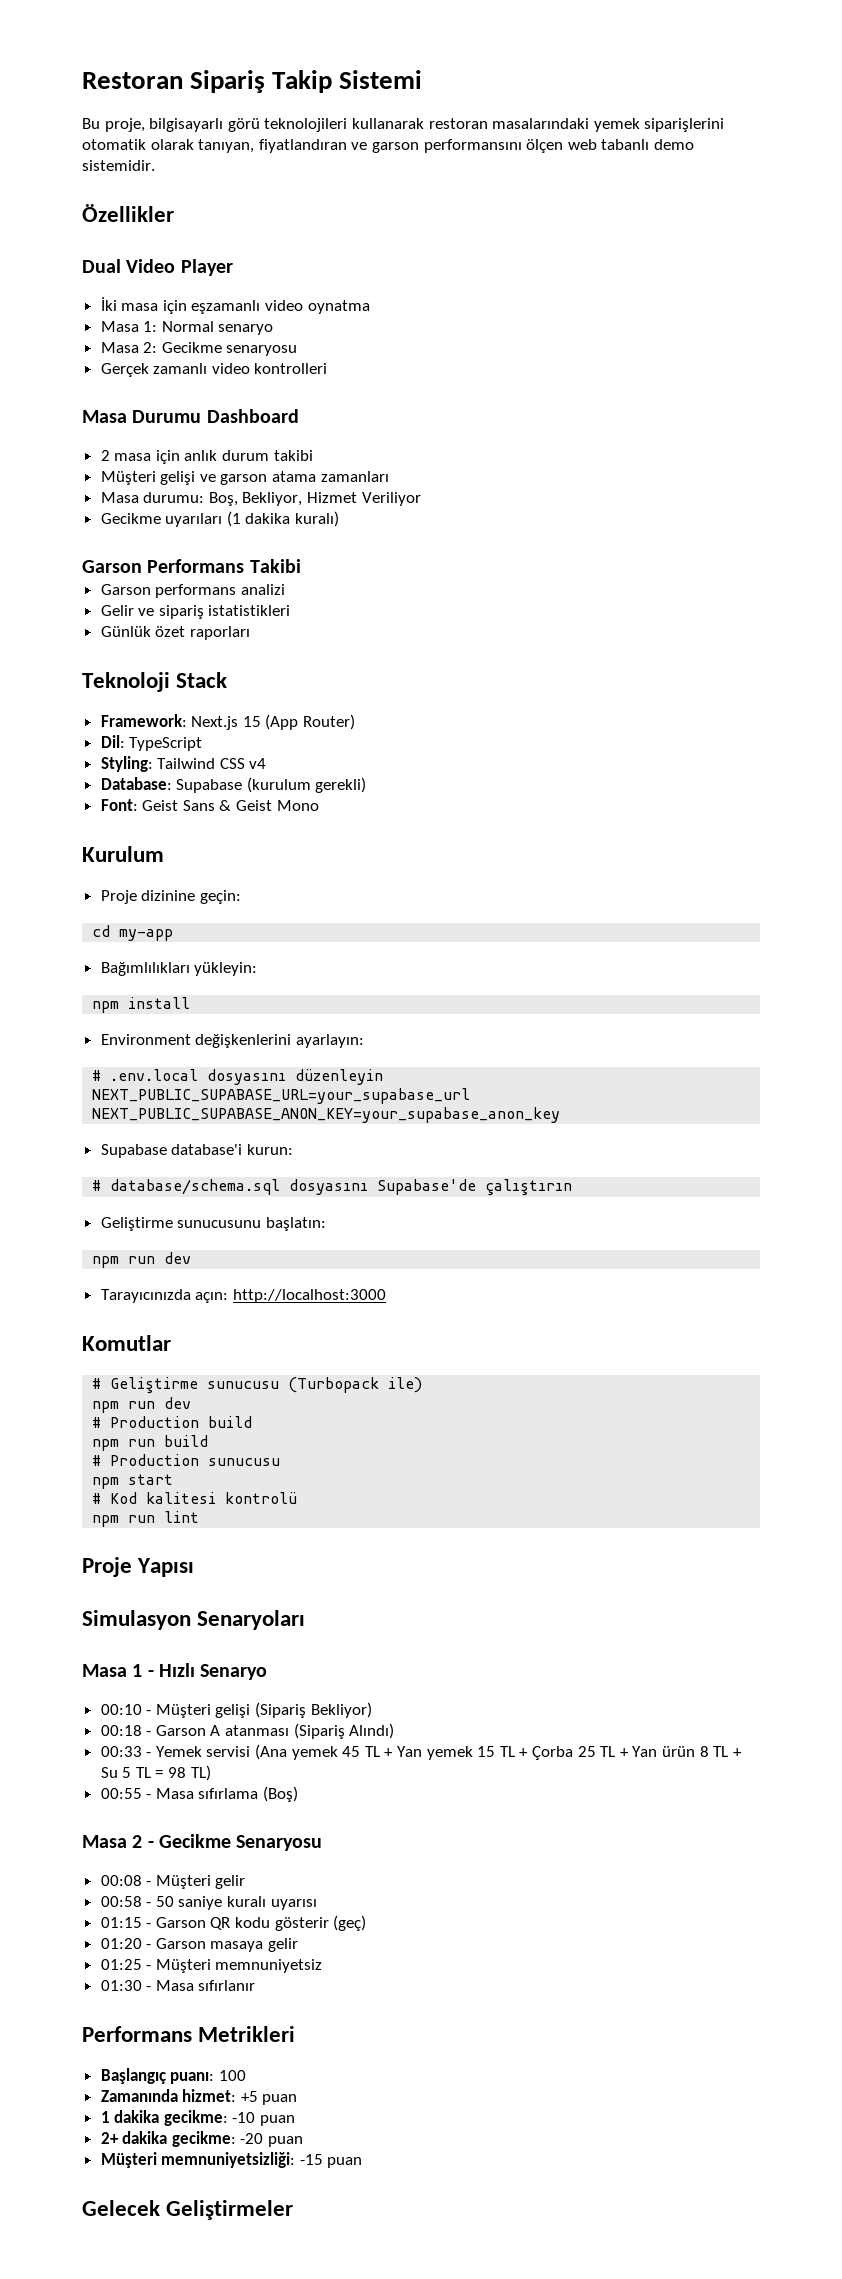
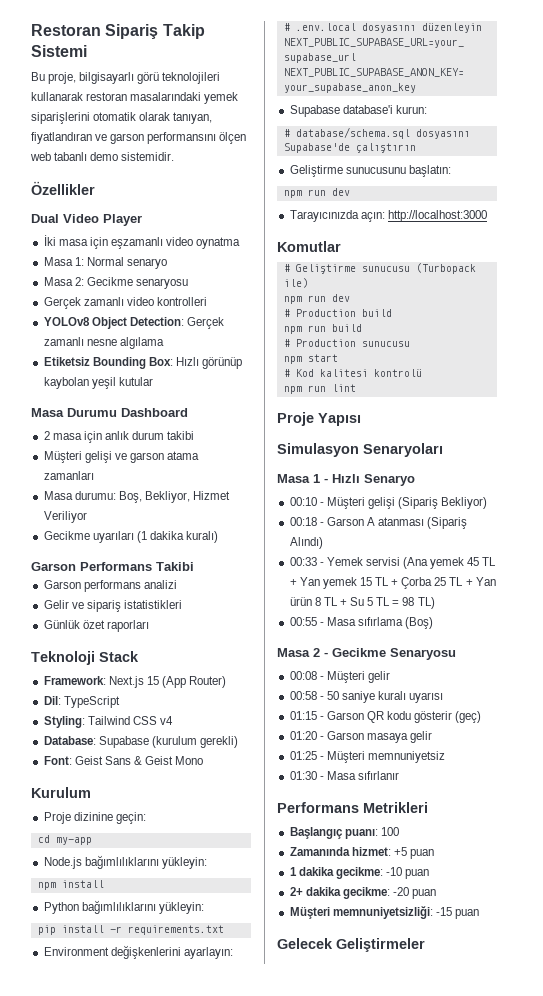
(328, 368) none -> [43,317,224,329] [43,337,164,349] [43,357,243,369] [43,377,153,389] // YOLOv8 Object Detection: Gerçek zamanlı nesne algılama // Etiketsiz Bounding Box: Hızlı görünüp kaybolan yeşil kutular
[100,962,190,976] Bağımlılıkları -> [43,855,159,869] Node.js bağımlılıklarını
(191, 1003) none -> [43,900,204,914] [37,925,224,935] // Python bağımlılıklarını yükleyin: // pip install -r requirements.txt

